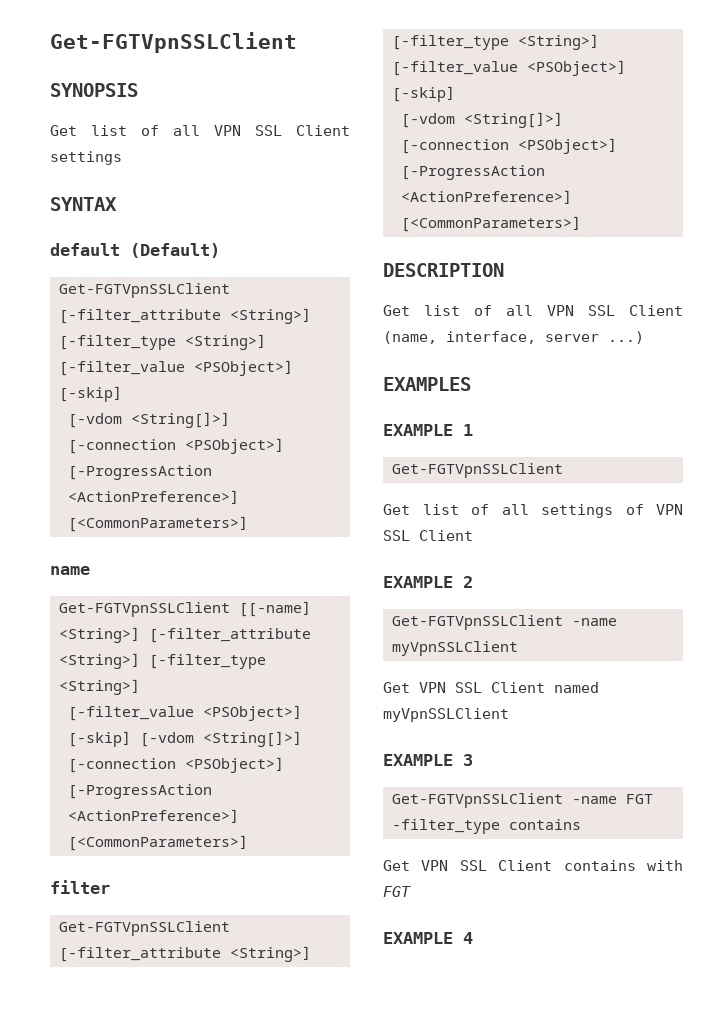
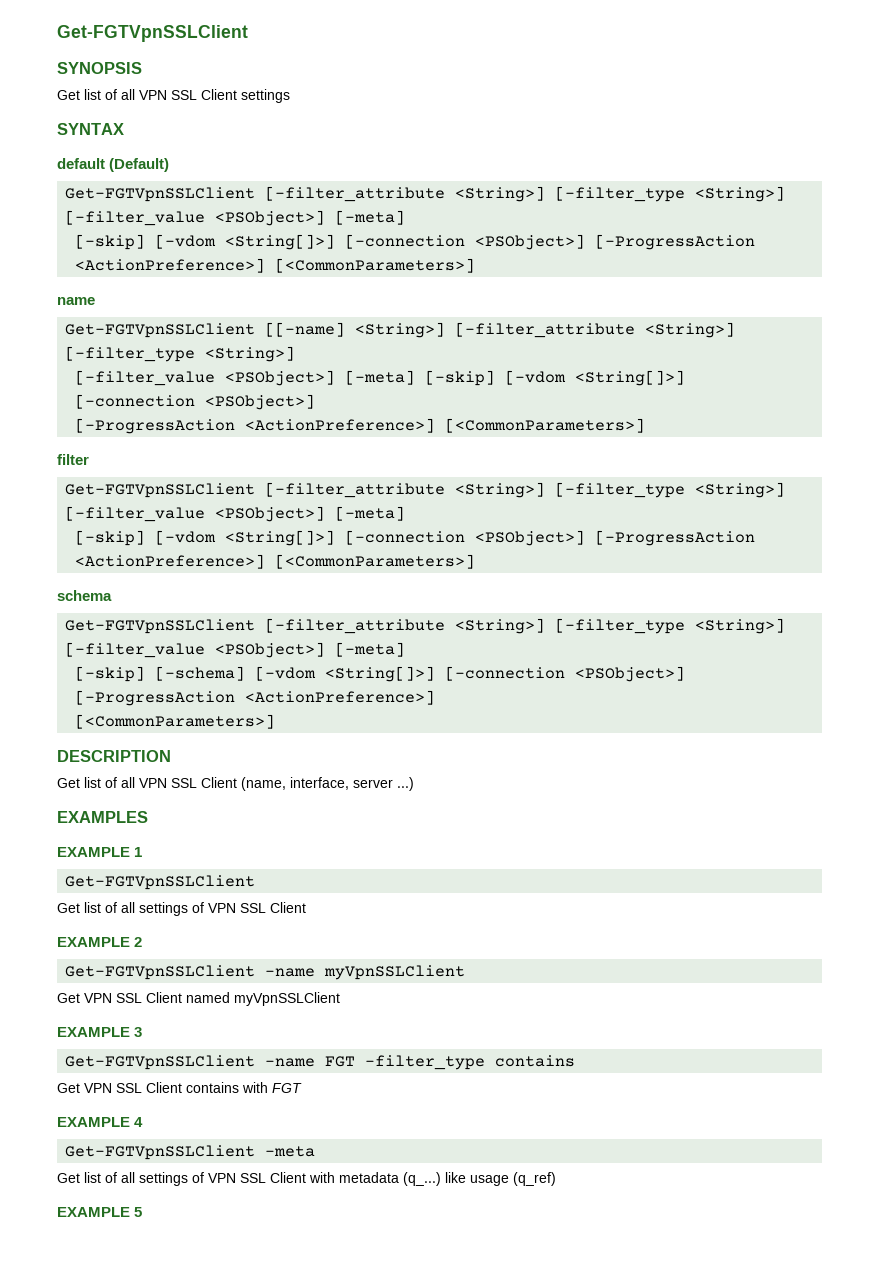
[59,386,122,402] [-skip] // -> [335,210,406,225] [75,234,146,250] [-meta] // [-skip]
(302, 713) none -> [345,370,416,385] [-meta]
[392,86,455,102] [401,112,563,128] [401,138,617,154] [401,165,545,180] [401,190,572,204] [401,216,581,232] [-skip] // [-vdom <String[]>] [-connection <PSObject>] [-ProgressAction <ActionPreference>] [<CommonParameters>] -> [335,506,406,521] [75,530,756,546] [75,554,476,569] [57,590,112,601] [65,618,786,634] [65,642,406,658] [75,666,686,682] [75,690,436,706] [75,714,276,729] [-meta] // [-skip] [-vdom <String[]>] [-connection <PSObject>] [-ProgressAction <ActionPreference>] [<CommonParameters>] // schema // Get-FGTVpnSSLClient [-filter_attribute <String>] [-filter_type <String>] [-filter_value <PSObject>] [-meta] // [-skip] [-schema] [-vdom <String[]>] [-connection <PSObject>] [-ProgressAction <ActionPreference>] // [<CommonParameters>]
(473, 938) none -> [65,1145,316,1160] [57,1172,556,1186] [57,1207,143,1217] // Get-FGTVpnSSLClient -meta // Get list of all settings of VPN SSL Client with metadata (q_...) like usage (q_ref) // EXAMPLE 5

